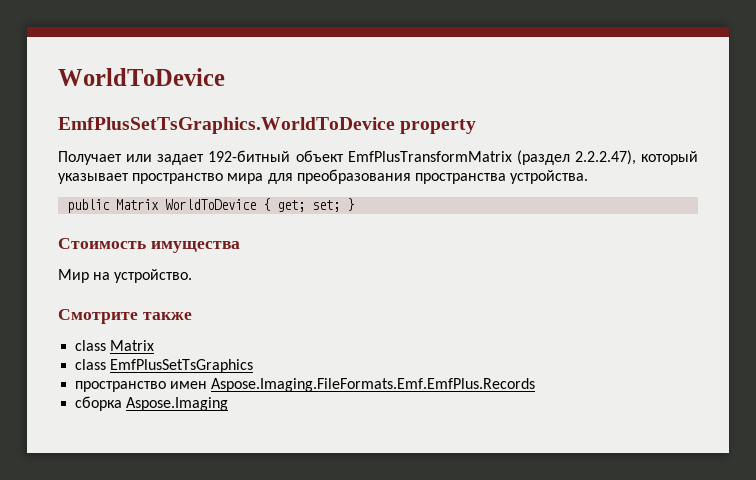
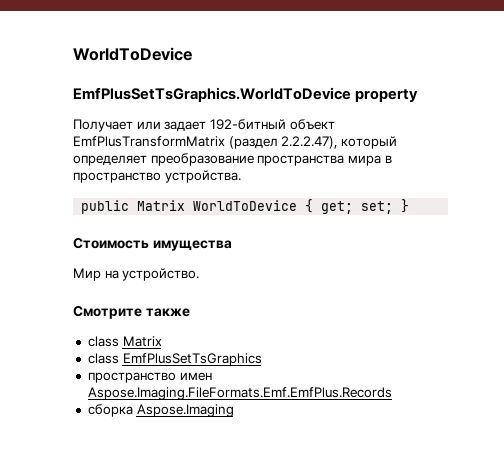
[58,169,506,184] указывает пространство мира для преобразования пространства -> [73,153,392,166] [73,172,161,183] определяет преобразование пространства мира в пространство

